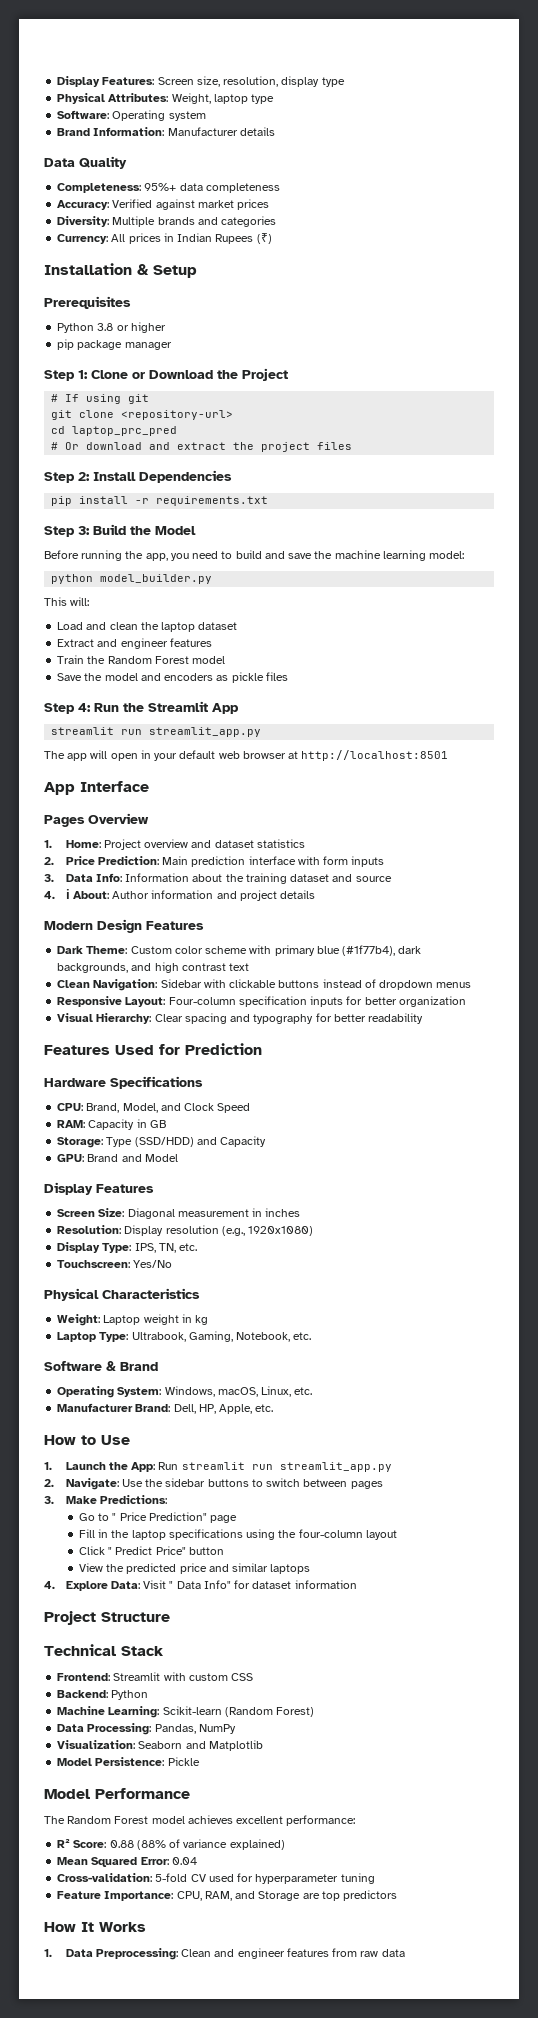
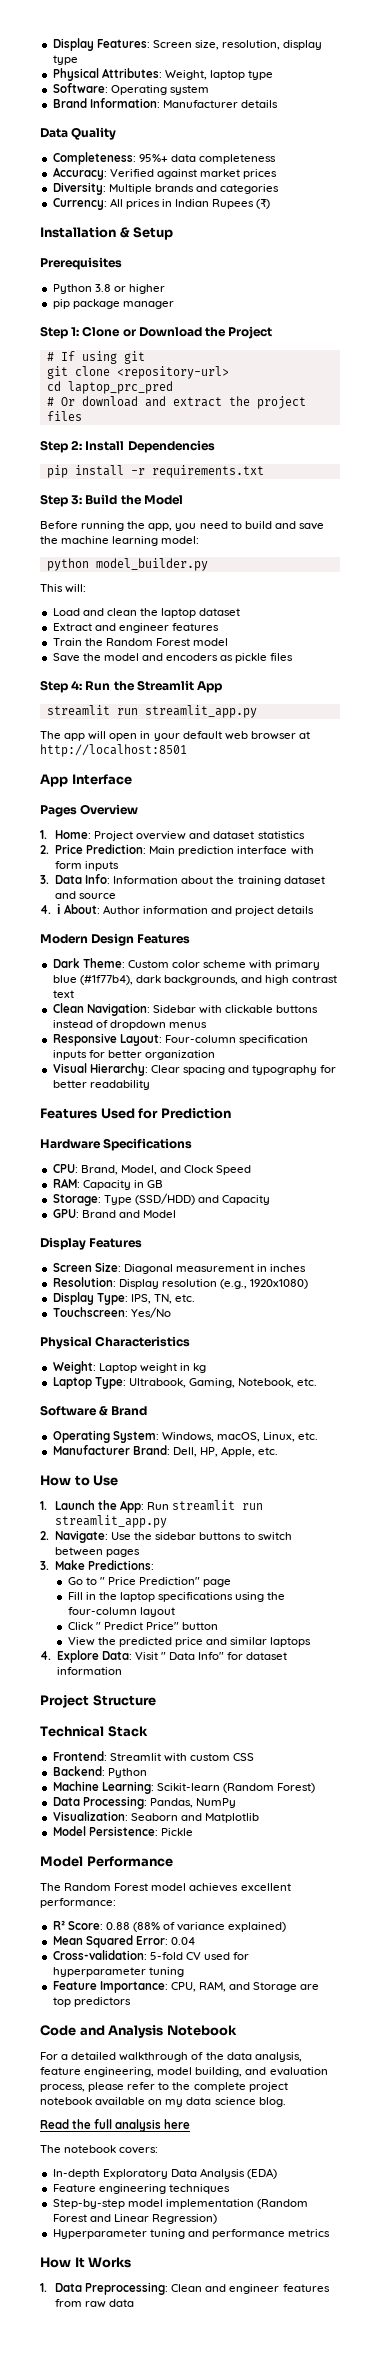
(398, 1895) none -> [40,2025,237,2038] [40,2052,302,2062] [40,2067,328,2077] [40,2082,288,2092] [40,2097,286,2107] [40,2119,191,2132] [40,2145,159,2154] [52,2168,278,2179] [52,2184,230,2194] [52,2199,308,2209] [52,2214,217,2224] [52,2229,331,2239] // Code and Analysis Notebook // For a detailed walkthrough of the data analysis, feature engineering, model building, and evaluation process, please refer to the complete project notebook available on my data science blog. // Read the full analysis here // The notebook covers: // In-depth Exploratory Data Analysis (EDA) // Feature engineering techniques // Step-by-step model implementation (Random Forest and Linear Regression) // Hyperparameter tuning and performance metrics

